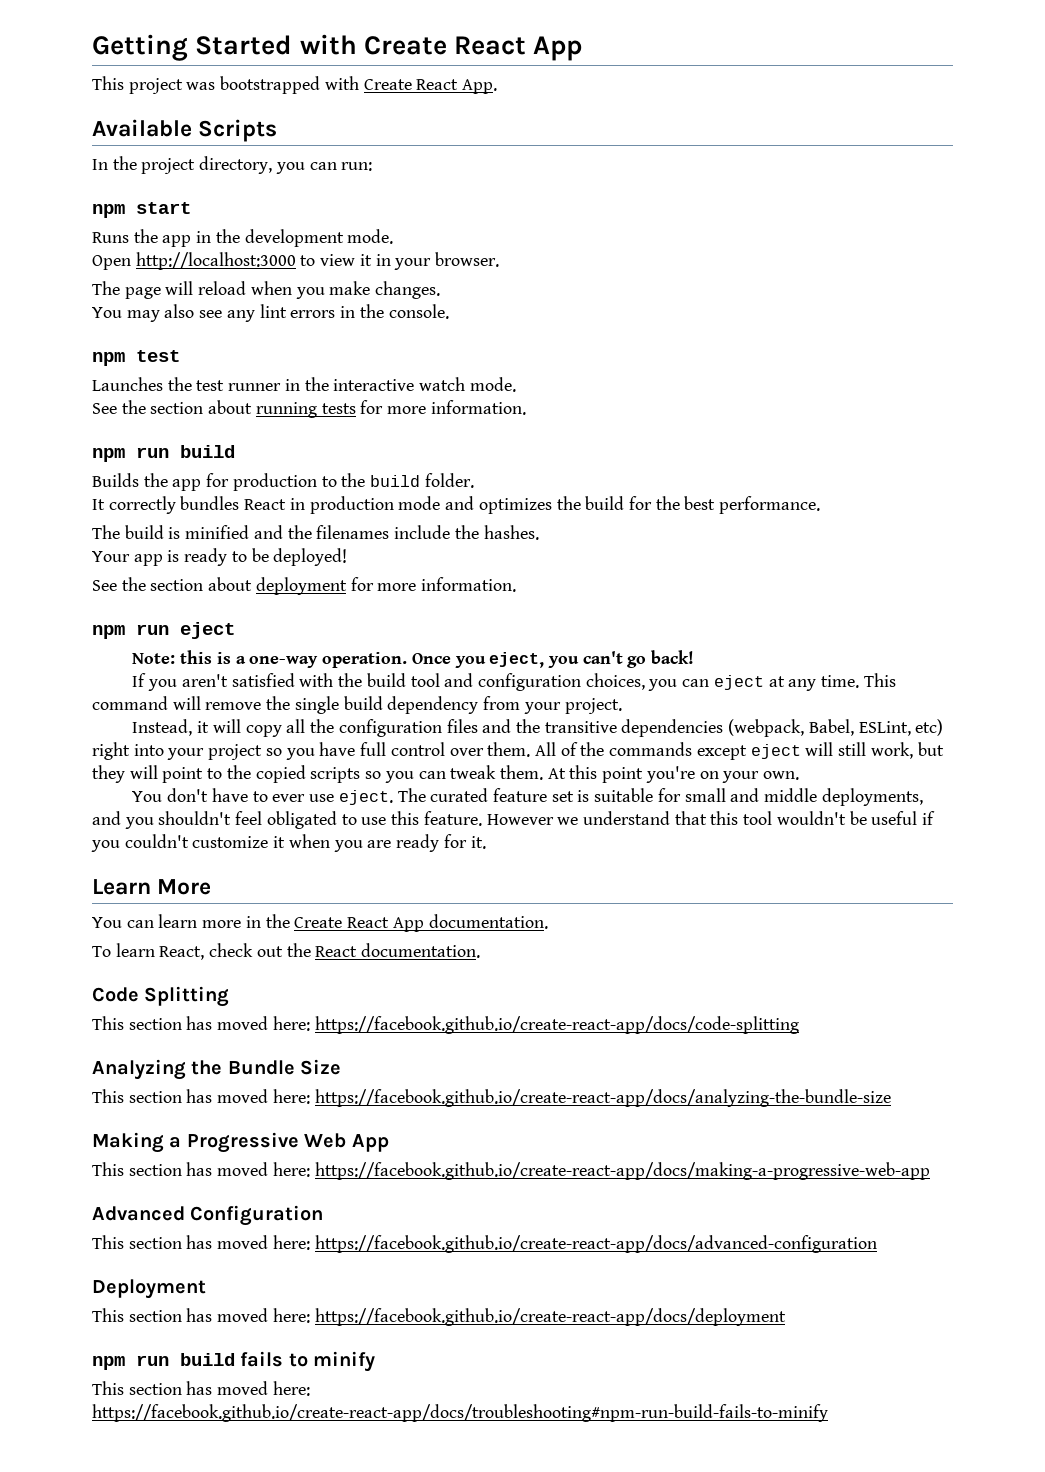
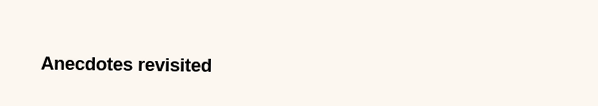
[92,34,583,61] [92,76,498,94] [92,119,278,142] [92,156,373,174] [92,202,191,218] [92,229,394,247] [92,252,500,270] [92,281,441,299] [92,304,449,322] [92,350,180,366] [92,377,516,392] [92,400,526,418] [92,445,235,462] [92,473,474,491] [92,496,821,514] [92,525,539,540] [92,548,348,566] [92,577,517,595] [92,622,235,639] [132,650,695,668] [132,673,896,691] [92,696,622,714] [132,719,944,737] [92,742,944,760] [92,765,800,783] [132,788,923,806] [92,811,936,829] [91,834,486,852] [92,879,212,895] [92,914,548,932] [92,943,481,960] [92,986,230,1007] [92,1016,799,1034] [92,1059,342,1080] [92,1089,891,1107] [92,1132,389,1153] [92,1162,930,1180] [92,1205,324,1226] [92,1235,877,1253] [92,1279,206,1299] [92,1308,786,1326] [92,1351,376,1372] [92,1381,310,1396] [92,1404,828,1422] Getting Started with Create React App // This project was bootstrapped with Create React App. // Available Scripts // In the project directory, you can run: // npm start // Runs the app in the development mode. // Open http://localhost:3000 to view it in your browser. // The page will reload when you make changes. // You may also see any lint errors in the console. // npm test // Launches the test runner in the interactive watch mode. // See the section about running tests for more information. // npm run build // Builds the app for production to the build folder. // It correctly bundles React in production mode and optimizes the build for the best performance. // The build is minified and the filenames include the hashes. // Your app is ready to be deployed! // See the section about deployment for more information. // npm run eject // Note: this is a one-way operation. Once you eject, you can't go back! // If you aren't satisfied with the build tool and configuration choices, you can eject at any time. This command will remove the single build dependency from your project. // Instead, it will copy all the configuration files and the transitive dependencies (webpack, Babel, ESLint, etc) right into your project so you have full control over them. All of the commands except eject will still work, but they will point to the copied scripts so you can tweak them. At this point you're on your own. // You don't have to ever use eject. The curated feature set is suitable for small and middle deployments, and you shouldn't feel obligated to use this feature. However we understand that this tool wouldn't be useful if you couldn't customize it when you are ready for it. // Learn More // You can learn more in the Create React App documentation. // To learn React, check out the React documentation. // Code Splitting // This section has moved here: https://facebook.github.io/create-react-app/docs/code-splitting // Analyzing the Bundle Size // This section has moved here: https://facebook.github.io/create-react-app/docs/analyzing-the-bundle-size // Making a Progressive Web App // This section has moved here: https://facebook.github.io/create-react-app/docs/making-a-progressive-web-app // Advanced Configuration // This section has moved here: https://facebook.github.io/create-react-app/docs/advanced-configuration // Deployment // This section has moved here: https://facebook.github.io/create-react-app/docs/deployment // npm run build fails to minify // This section has moved here: https://facebook.github.io/create-react-app/docs/troubleshooting#npm-run-build-fails-to-minify -> [40,56,212,72] Anecdotes revisited

